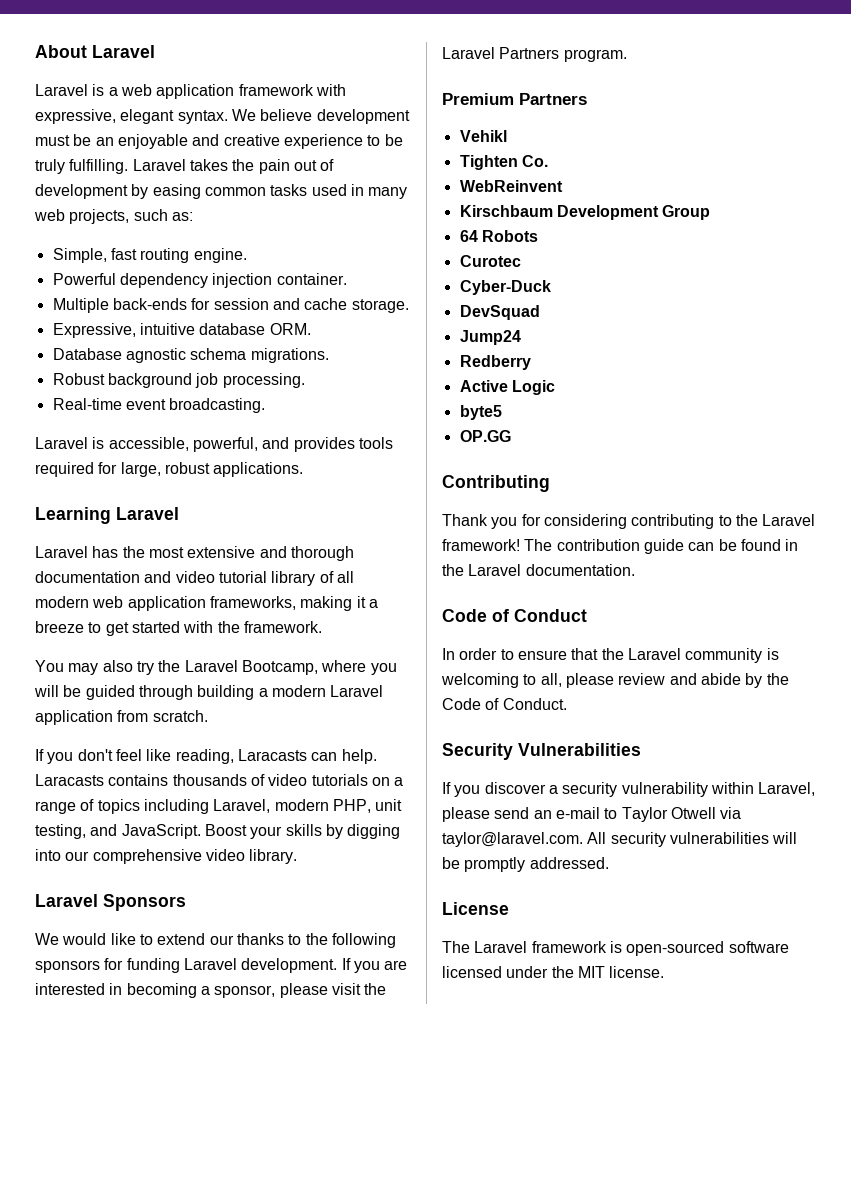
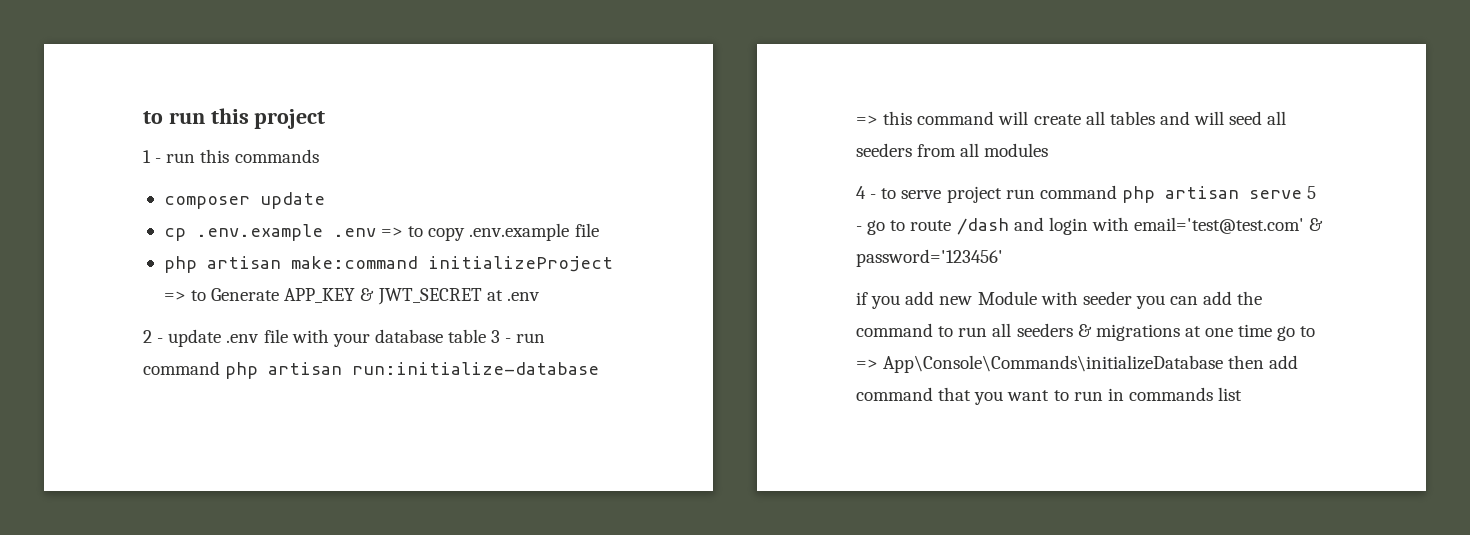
[35,45,155,58] [35,84,346,99] [35,109,410,124] [35,134,403,149] [35,159,335,174] [35,184,408,199] [34,209,193,224] [52,248,247,263] [52,273,347,288] [52,298,409,313] [52,323,311,338] [52,348,329,363] [52,373,305,388] [52,398,266,413] [35,437,393,452] [35,462,304,477] [35,507,179,524] [35,546,354,561] [35,571,354,586] [35,596,378,611] [35,621,322,636] [35,660,397,675] [34,685,384,700] [35,710,208,725] [35,749,377,764] [35,774,404,786] [35,799,403,814] [35,824,401,839] [35,849,298,864] [35,894,186,911] [35,933,396,948] [35,958,408,973] [35,983,387,998] [442,47,627,62] [442,93,587,105] [459,130,507,142] [459,155,548,170] [459,180,563,192] [459,205,711,220] [459,230,538,242] [459,255,521,267] [459,280,551,295] [459,305,540,320] [459,330,521,345] [459,355,531,370] [459,380,555,395] [459,405,502,420] [459,430,511,442] [442,475,550,492] [442,514,816,529] [442,539,799,554] [442,564,635,576] [442,609,587,622] [442,648,779,663] [441,673,789,688] [442,698,567,710] [442,743,641,760] [442,782,816,797] [442,807,742,822] [442,832,798,847] [442,857,609,872] [442,902,509,915] [442,941,789,956] [442,966,665,978] About Laravel // Laravel is a web application framework with expressive, elegant syntax. We believe development must be an enjoyable and creative experience to be truly fulfilling. Laravel takes the pain out of development by easing common tasks used in many web projects, such as: // Simple, fast routing engine. // Powerful dependency injection container. // Multiple back-ends for session and cache storage. // Expressive, intuitive database ORM. // Database agnostic schema migrations. // Robust background job processing. // Real-time event broadcasting. // Laravel is accessible, powerful, and provides tools required for large, robust applications. // Learning Laravel // Laravel has the most extensive and thorough documentation and video tutorial library of all modern web application frameworks, making it a breeze to get started with the framework. // You may also try the Laravel Bootcamp, where you will be guided through building a modern Laravel application from scratch. // If you don't feel like reading, Laracasts can help. Laracasts contains thousands of video tutorials on a range of topics including Laravel, modern PHP, unit testing, and JavaScript. Boost your skills by digging into our comprehensive video library. // Laravel Sponsors // We would like to extend our thanks to the following sponsors for funding Laravel development. If you are interested in becoming a sponsor, please visit the Laravel Partners program. // Premium Partners // Vehikl // Tighten Co. // WebReinvent // Kirschbaum Development Group // 64 Robots // Curotec // Cyber-Duck // DevSquad // Jump24 // Redberry // Active Logic // byte5 // OP.GG // Contributing // Thank you for considering contributing to the Laravel framework! The contribution guide can be found in the Laravel documentation. // Code of Conduct // In order to ensure that the Laravel community is welcoming to all, please review and abide by the Code of Conduct. // Security Vulnerabilities // If you discover a security vulnerability within Laravel, please send an e-mail to Taylor Otwell via taylor@laravel.com. All security vulnerabilities will be promptly addressed. // License // The Laravel framework is open-sourced software licensed under the MIT license. -> [143,108,326,129] [143,149,319,163] [163,192,325,209] [163,223,599,241] [163,256,613,273] [163,288,540,305] [143,329,546,347] [143,361,600,379] [856,111,1287,125] [856,143,1049,157] [856,185,1317,203] [856,217,1324,235] [856,249,1003,267] [856,291,1263,309] [856,323,1316,341] [856,355,1299,373] [856,387,1243,405] to run this project // 1 - run this commands // composer update // cp .env.example .env => to copy .env.example file // php artisan make:command initializeProject => to Generate APP_KEY & JWT_SECRET at .env // 2 - update .env file with your database table 3 - run command php artisan run:initialize-database => this command will create all tables and will seed all seeders from all modules // 4 - to serve project run command php artisan serve 5 - go to route /dash and login with email='test@test.com' & password='123456' // if you add new Module with seeder you can add the command to run all seeders & migrations at one time go to => App\Console\Commands\initializeDatabase then add command that you want to run in commands list

